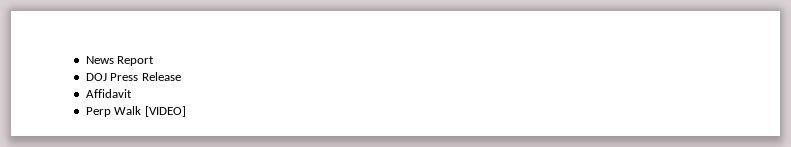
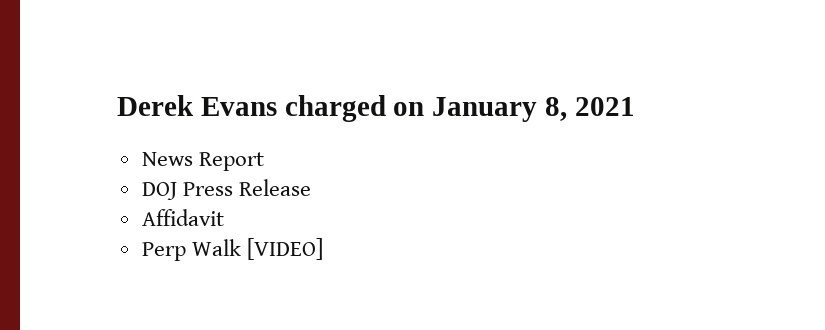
(85, 60) none -> [117,95,635,122] Derek Evans charged on January 8, 2021 //

